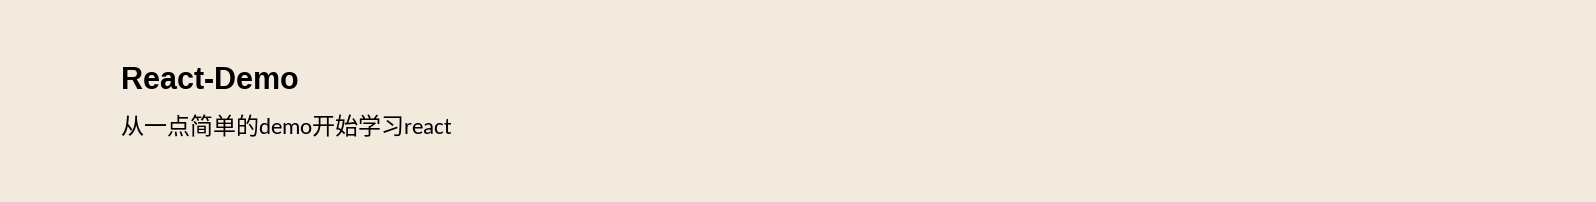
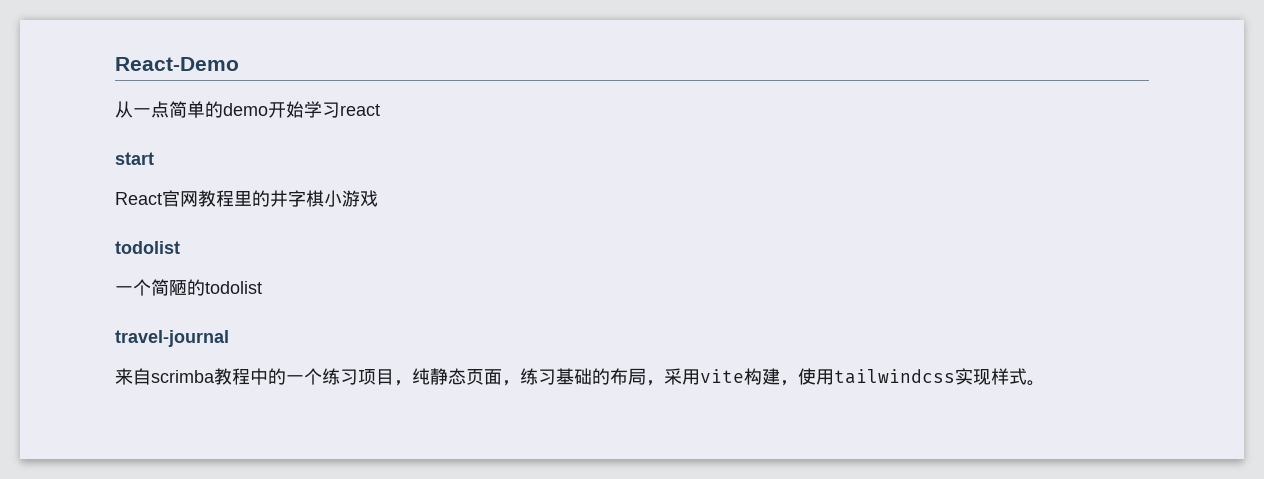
(452, 126) none -> [115,152,154,165] [115,190,378,207] [115,241,180,254] [115,279,262,296] [115,330,229,347] [115,368,1045,386] // start // React官网教程里的井字棋小游戏 // todolist // 一个简陋的todolist // travel-journal // 来自scrimba教程中的一个练习项目，纯静态页面，练习基础的布局，采用vite构建，使用tailwindcss实现样式。

